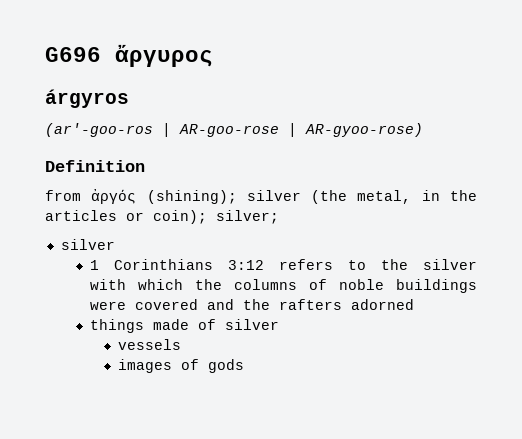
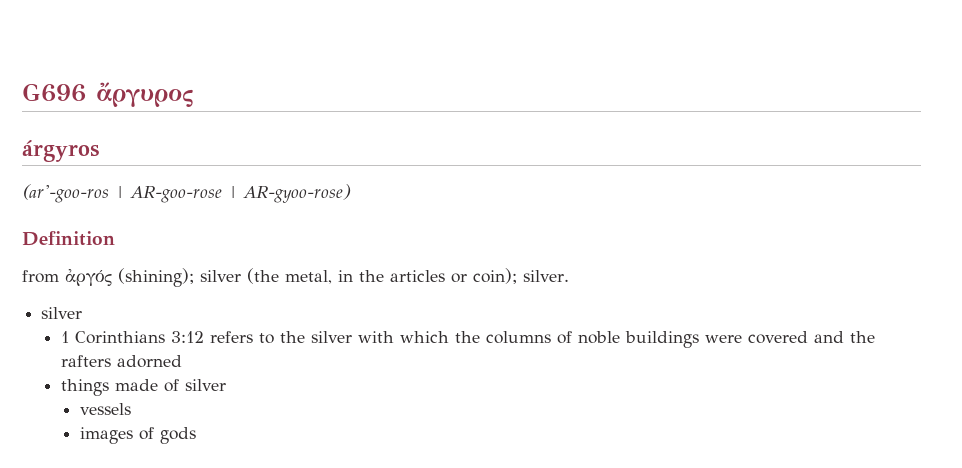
[216,210,279,224] silver; -> [523,270,569,282] silver.

